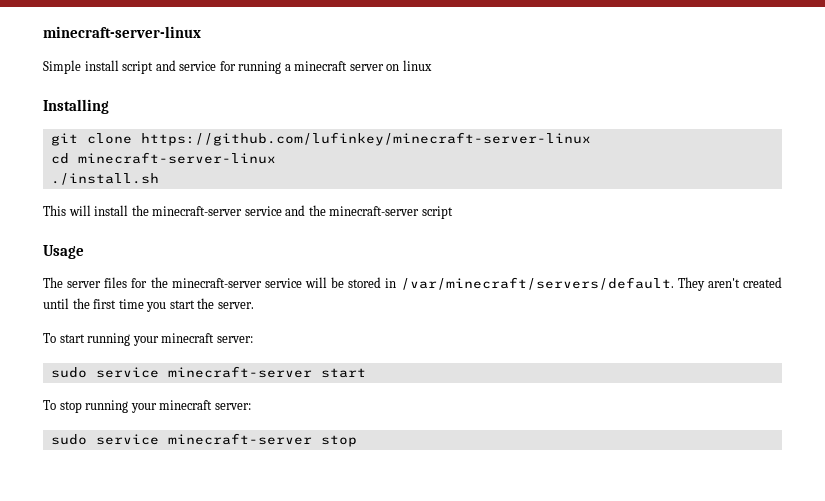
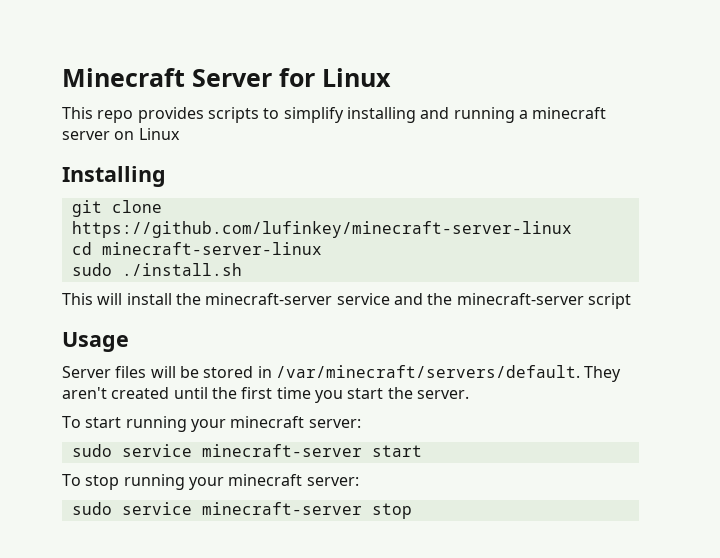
[43,26,201,38] [43,60,236,74] minecraft-server-linux // Simple install script and service for -> [62,68,391,87] [62,107,450,123] Minecraft Server for Linux // This repo provides scripts to simplify installing and
[402,60,432,71] linux -> [138,128,180,140] Linux
(276, 158) none -> [71,263,112,276] sudo
[43,277,302,288] The server files for the minecraft-server service -> [62,366,147,378] Server files

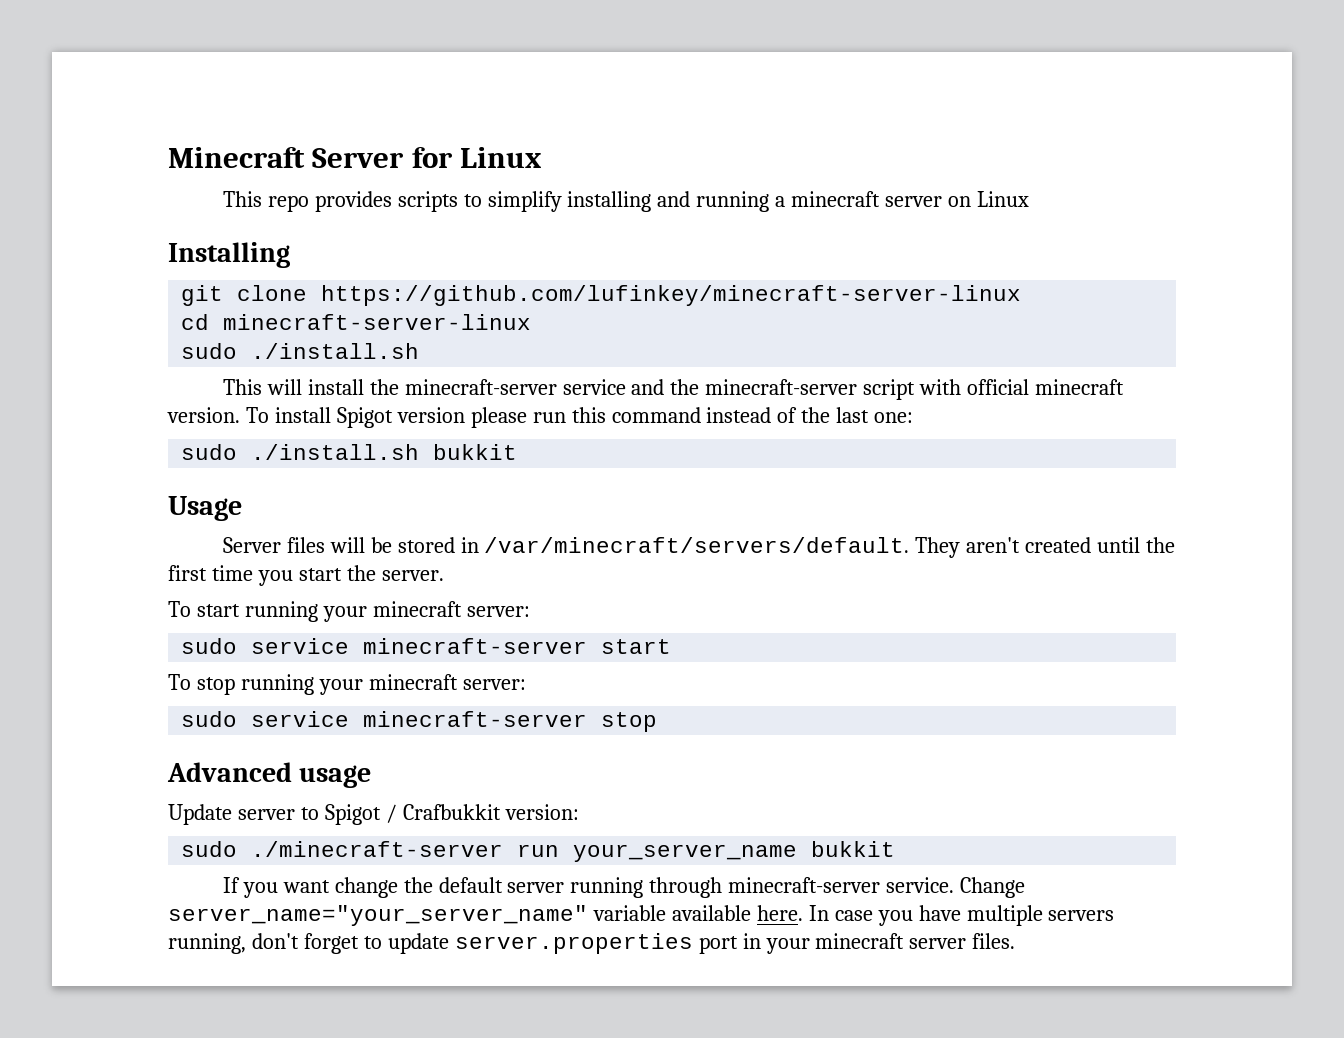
(631, 301) none -> [919,379,1125,395] [167,407,914,428] [181,444,518,460] with official minecraft version. To install Spigot version please run this command instead of the last one: // sudo ./install.sh bukkit
(412, 511) none -> [167,762,372,788] [168,804,579,825] [181,841,896,862] [222,877,1026,898] [168,905,1115,926] [168,933,1016,954] // Advanced usage // Update server to Spigot / Crafbukkit version: // sudo ./minecraft-server run your_server_name bukkit // If you want change the default server running through minecraft-server service. Change server_name="your_server_name" variable available here. In case you have multiple servers running, don't forget to update server.properties port in your minecraft server files.

